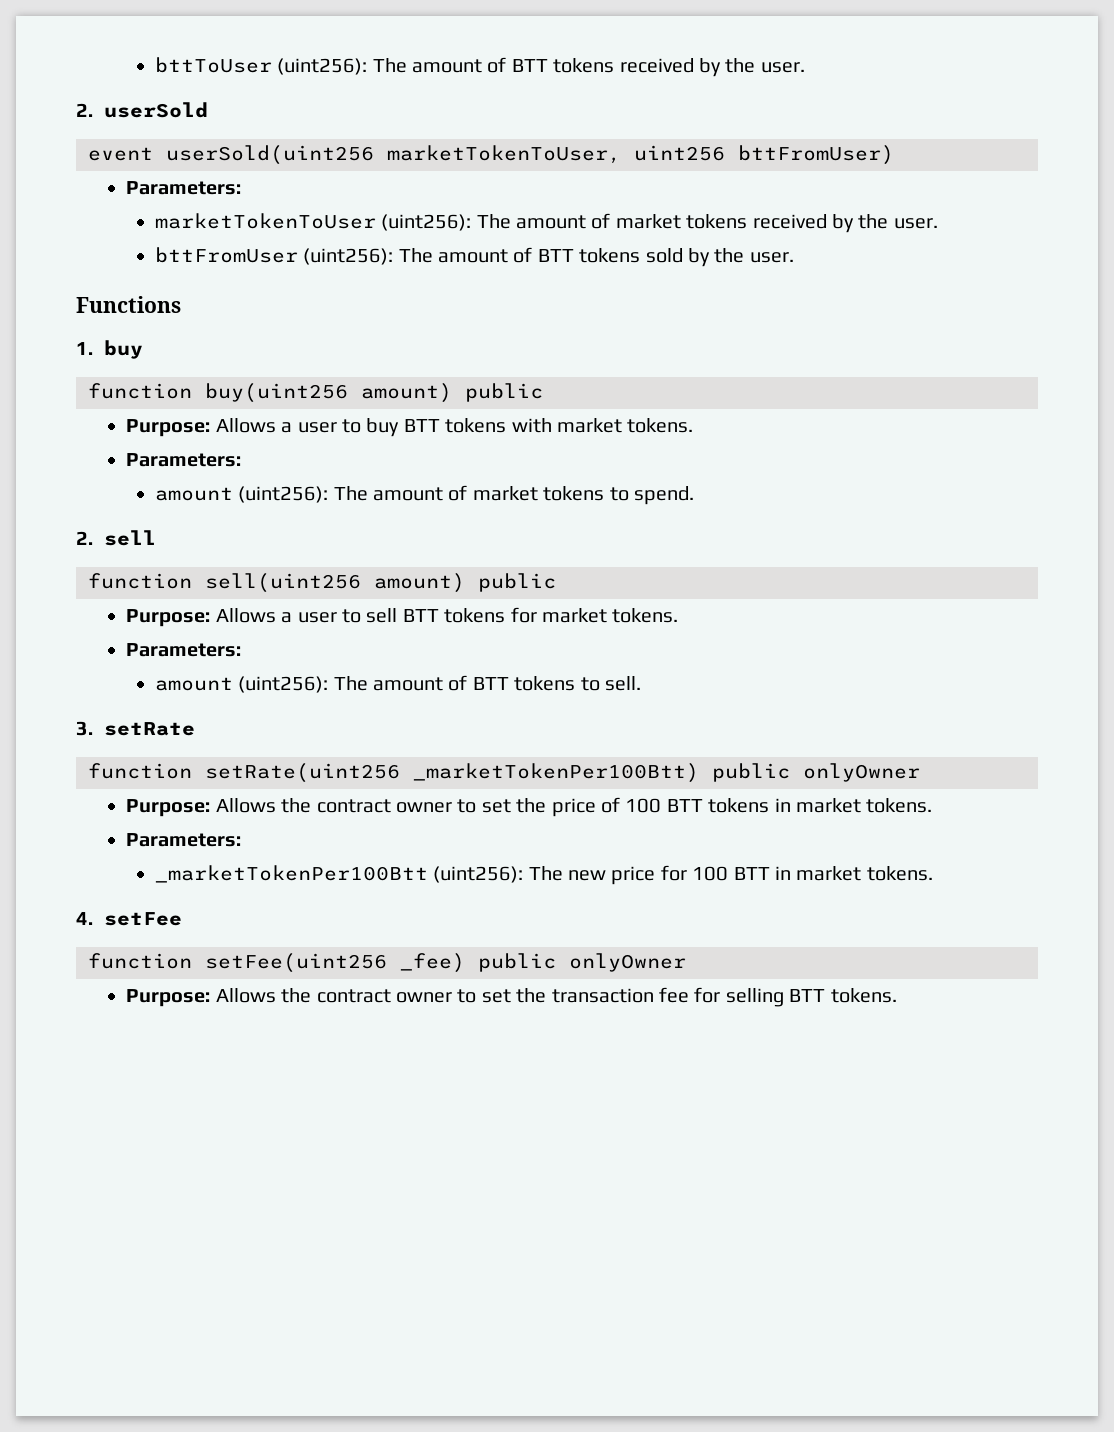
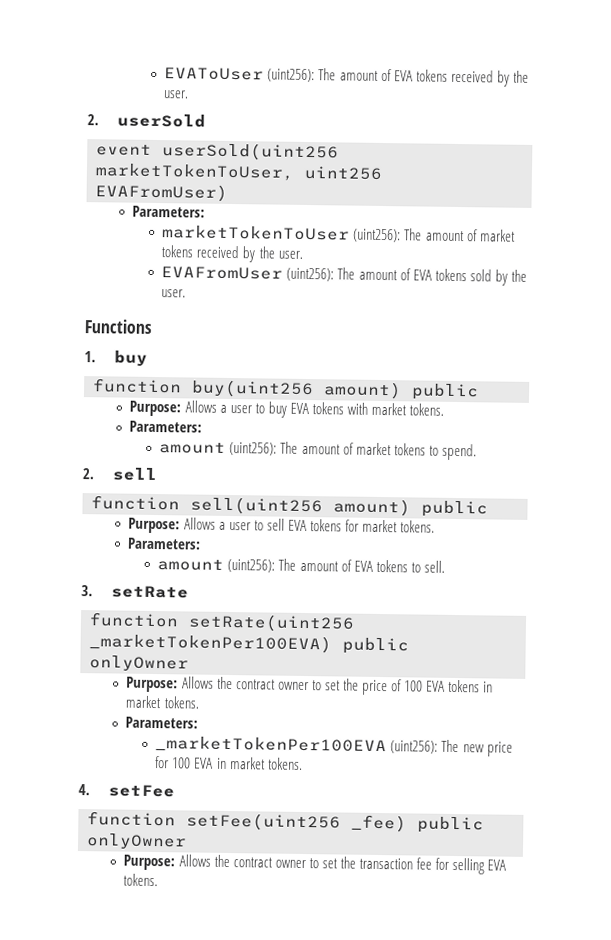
[154,57,548,75] bttToUser (uint256): The amount of BTT -> [164,67,413,83] EVAToUser (uint256): The amount of EVA
[738,145,894,165] bttFromUser) -> [95,183,228,202] EVAFromUser)
[154,247,574,265] bttFromUser (uint256): The amount of BTT -> [161,266,432,282] EVAFromUser (uint256): The amount of EVA
[403,419,440,432] BTT -> [289,402,309,415] EVA
[402,609,439,622] BTT -> [287,519,307,532] EVA
[472,677,509,690] BTT -> [353,560,373,572] EVA
[413,763,699,783] _marketTokenPer100Btt) -> [89,633,332,654] _marketTokenPer100EVA)
[666,799,703,812] BTT -> [425,680,445,692] EVA
[154,865,428,883] _marketTokenPer100Btt -> [155,736,388,755] _marketTokenPer100EVA
[733,867,770,880] BTT -> [194,757,214,769] EVA
[789,989,826,1002] BTT -> [487,859,507,871] EVA

